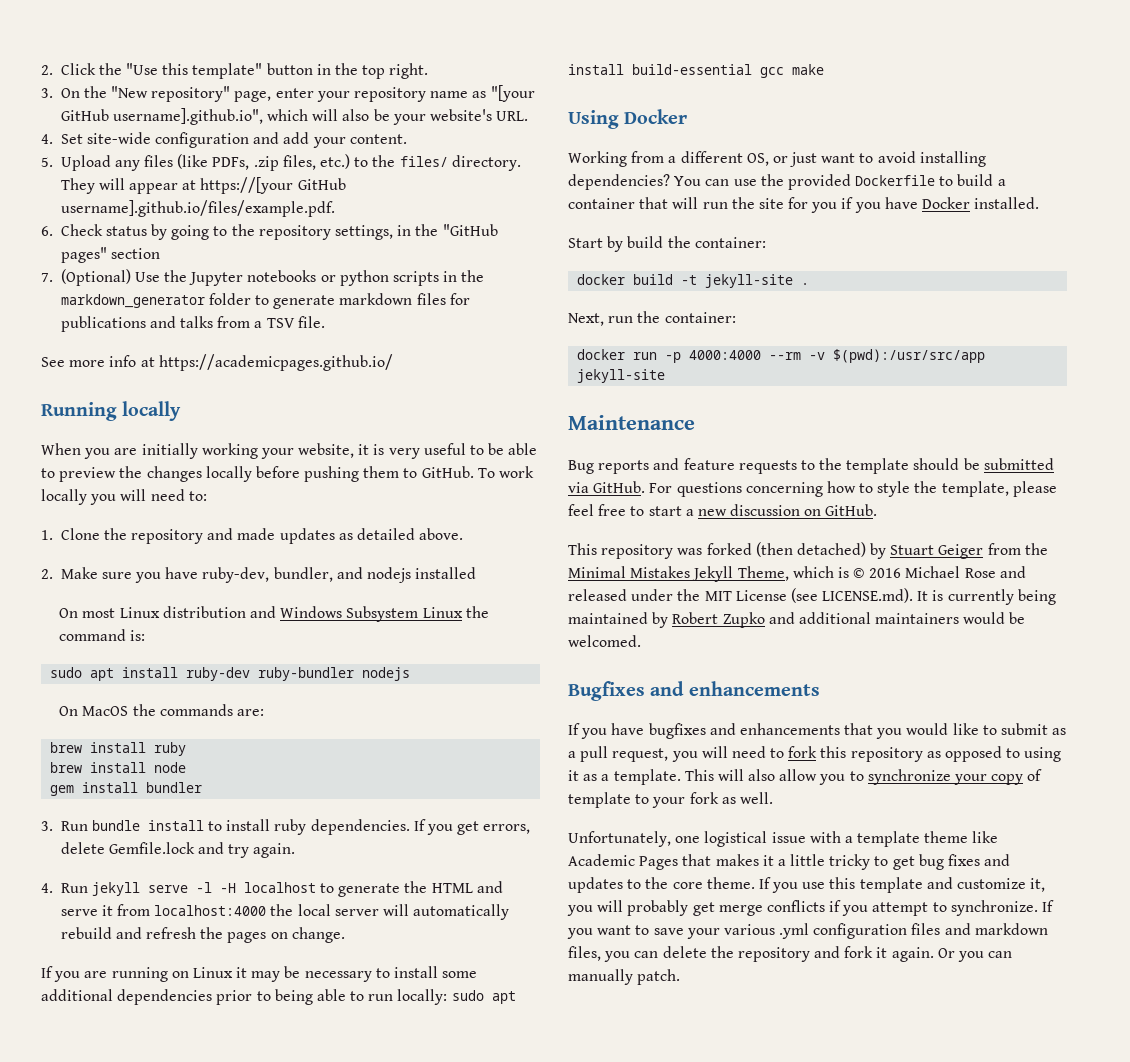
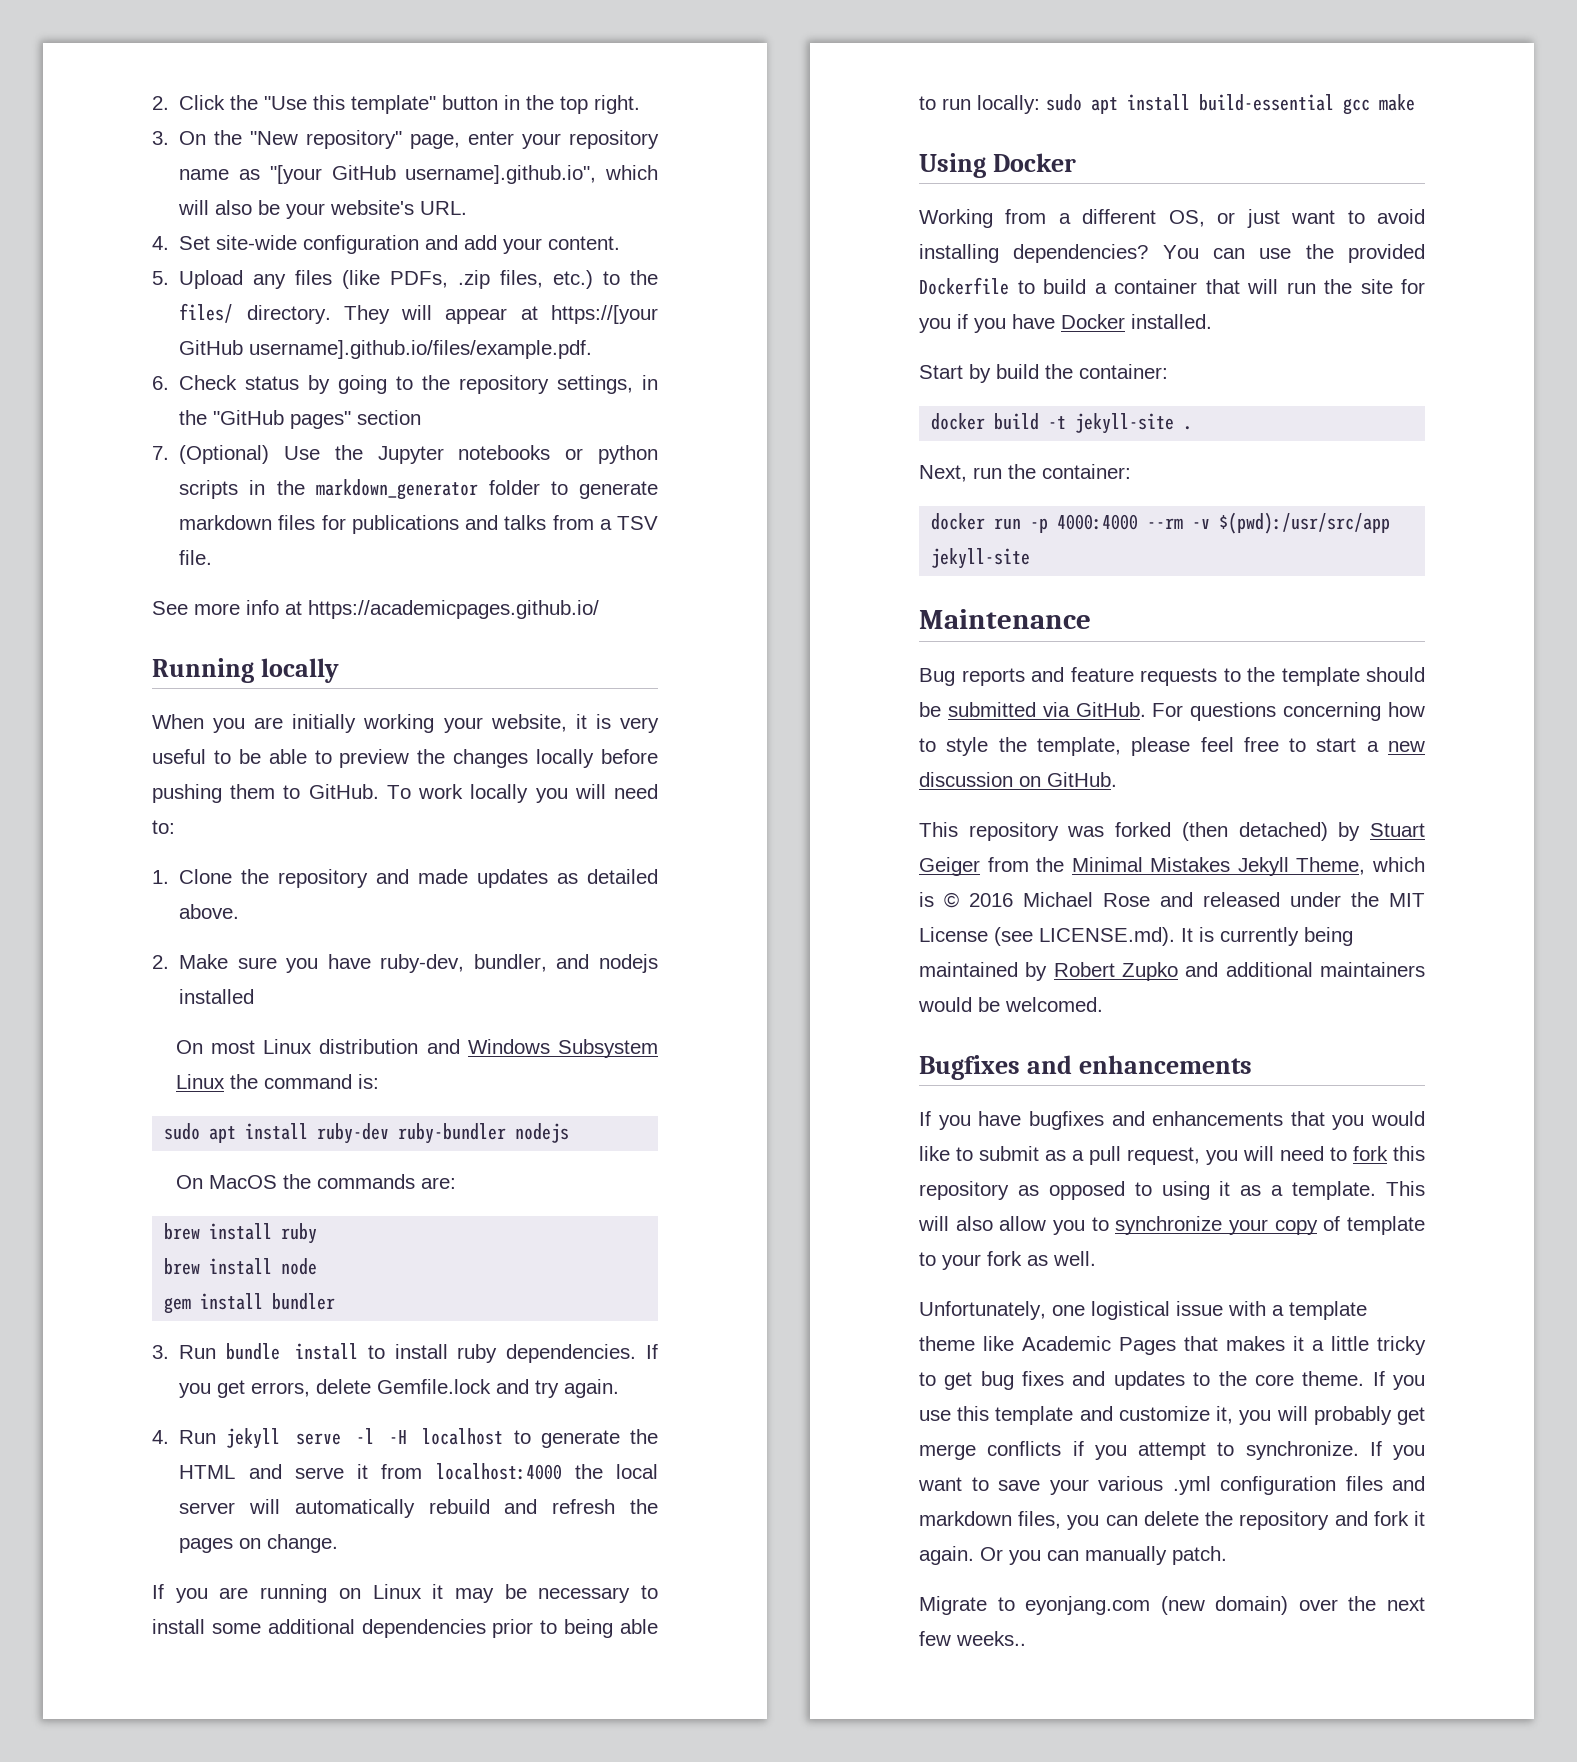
(681, 977) none -> [919,1596,1425,1615] [919,1631,1026,1646] // Migrate to eyonjang.com (new domain) over the next few weeks..

